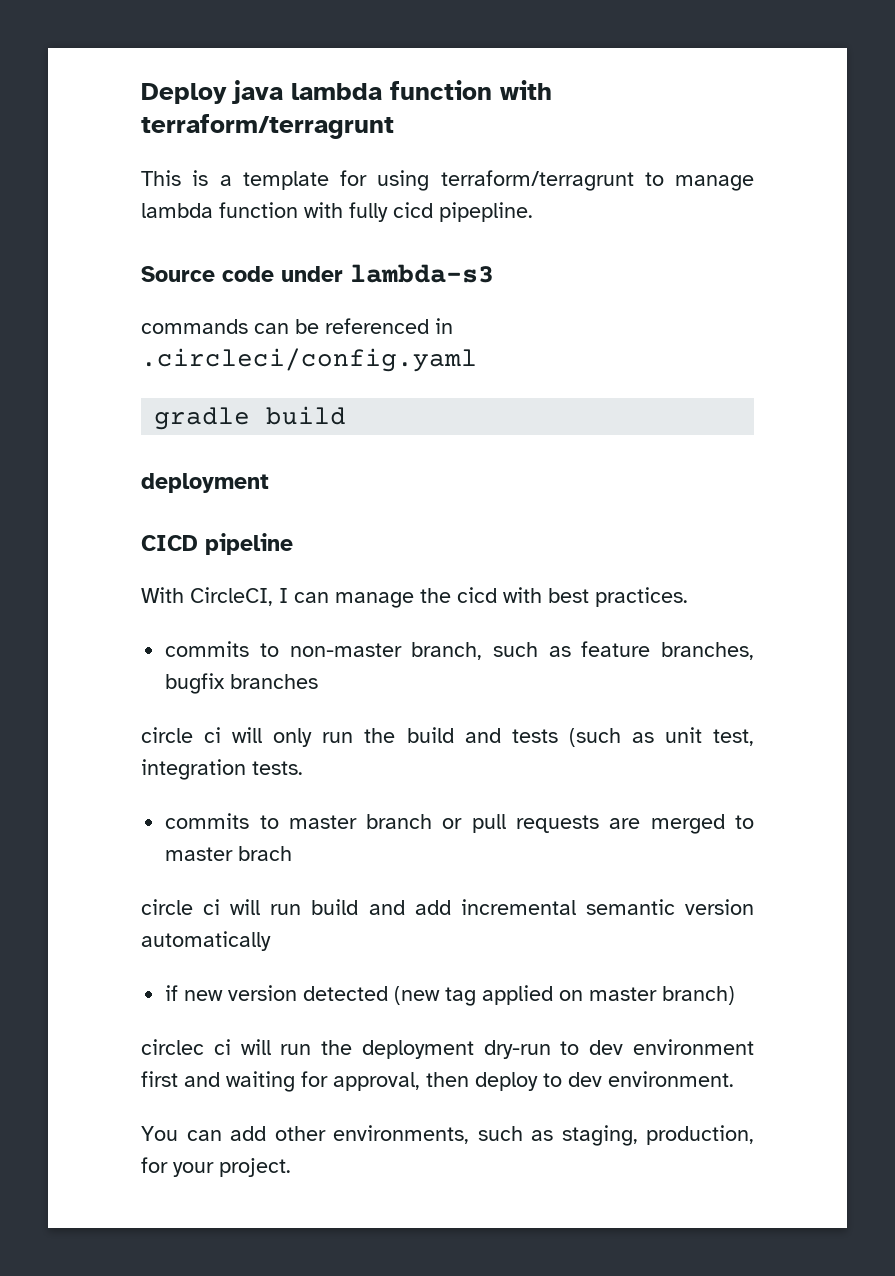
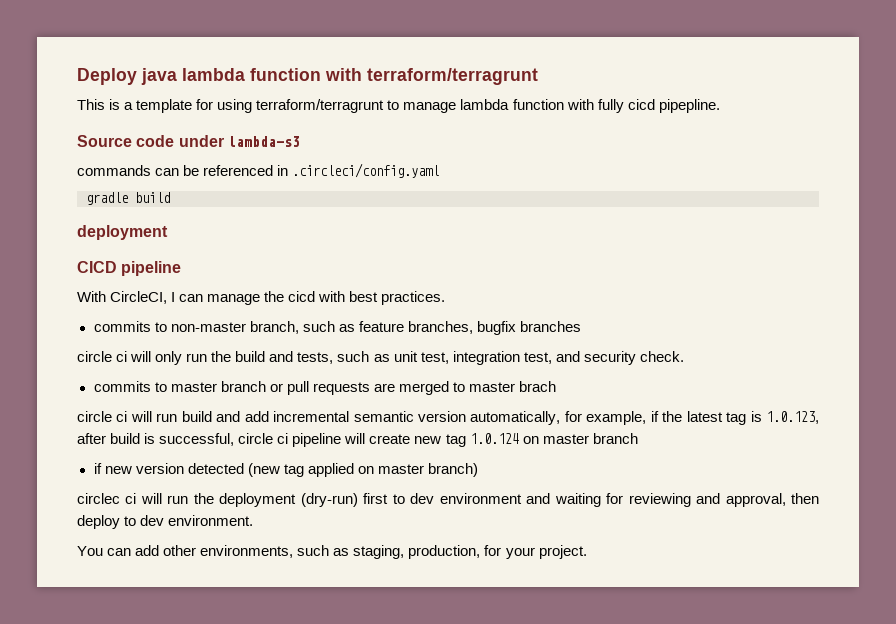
[511,728,621,747] tests (such -> [297,351,370,364] tests, such
[252,761,303,775] tests. -> [523,351,684,365] test, and security check.
[141,931,271,951] automatically -> [470,411,820,425] [77,433,638,447] automatically, for example, if the latest tag is 1.0.123, after build is successful, circle ci pipeline will create new tag 1.0.124 on master branch
[483,1040,551,1059] dry-run -> [300,493,389,507] (dry-run) first
[141,1071,178,1087] first -> (522, 498) none
(328, 1079) none -> [628,493,721,507] reviewing and

